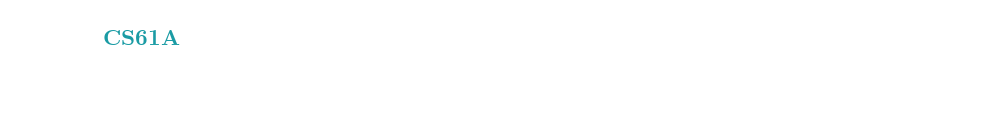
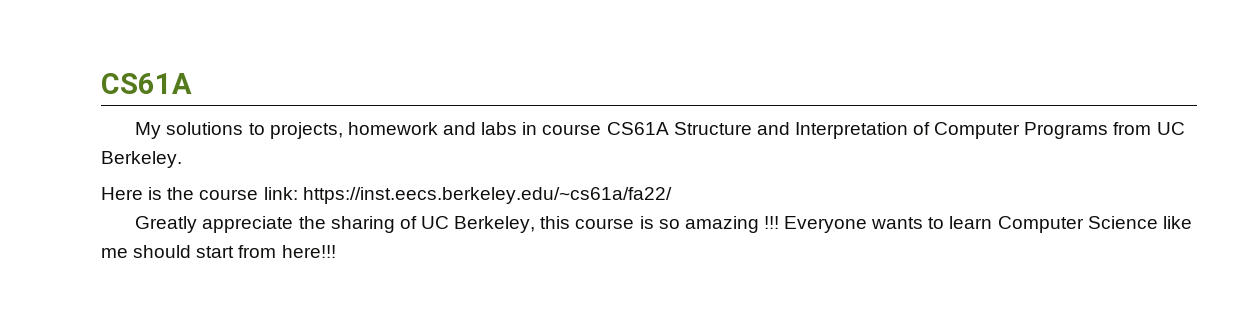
[103,30,180,45] CS61A -> [101,73,192,94] [135,122,1185,139] [101,151,182,168] [101,187,672,204] [135,216,1192,233] [101,245,336,258] CS61A // My solutions to projects, homework and labs in course CS61A Structure and Interpretation of Computer Programs from UC Berkeley. // Here is the course link: https://inst.eecs.berkeley.edu/~cs61a/fa22/ // Greatly appreciate the sharing of UC Berkeley, this course is so amazing !!! Everyone wants to learn Computer Science like me should start from here!!!

